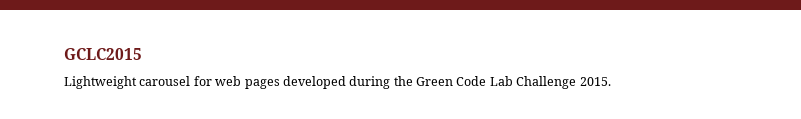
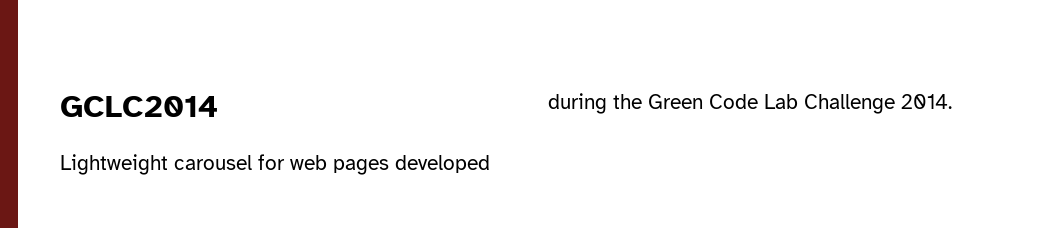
[64,48,142,60] GCLC2015 -> [60,96,218,117] GCLC2014
[579,77,611,86] 2015. -> [901,94,952,109] 2014.

